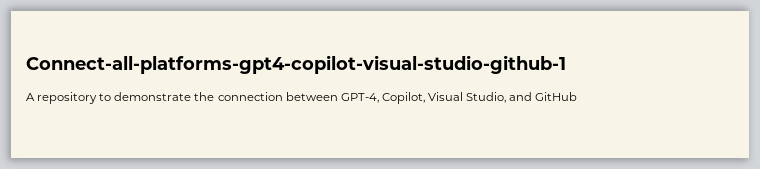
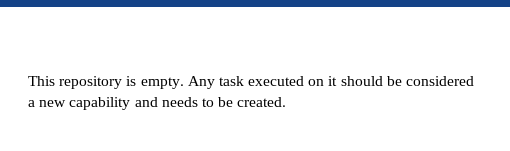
[26,55,566,74] [26,92,578,104] Connect-all-platforms-gpt4-copilot-visual-studio-github-1 // A repository to demonstrate the connection between GPT-4, Copilot, Visual Studio, and GitHub -> [28,76,475,89] [28,97,287,110] This repository is empty. Any task executed on it should be considered a new capability and needs to be created.

